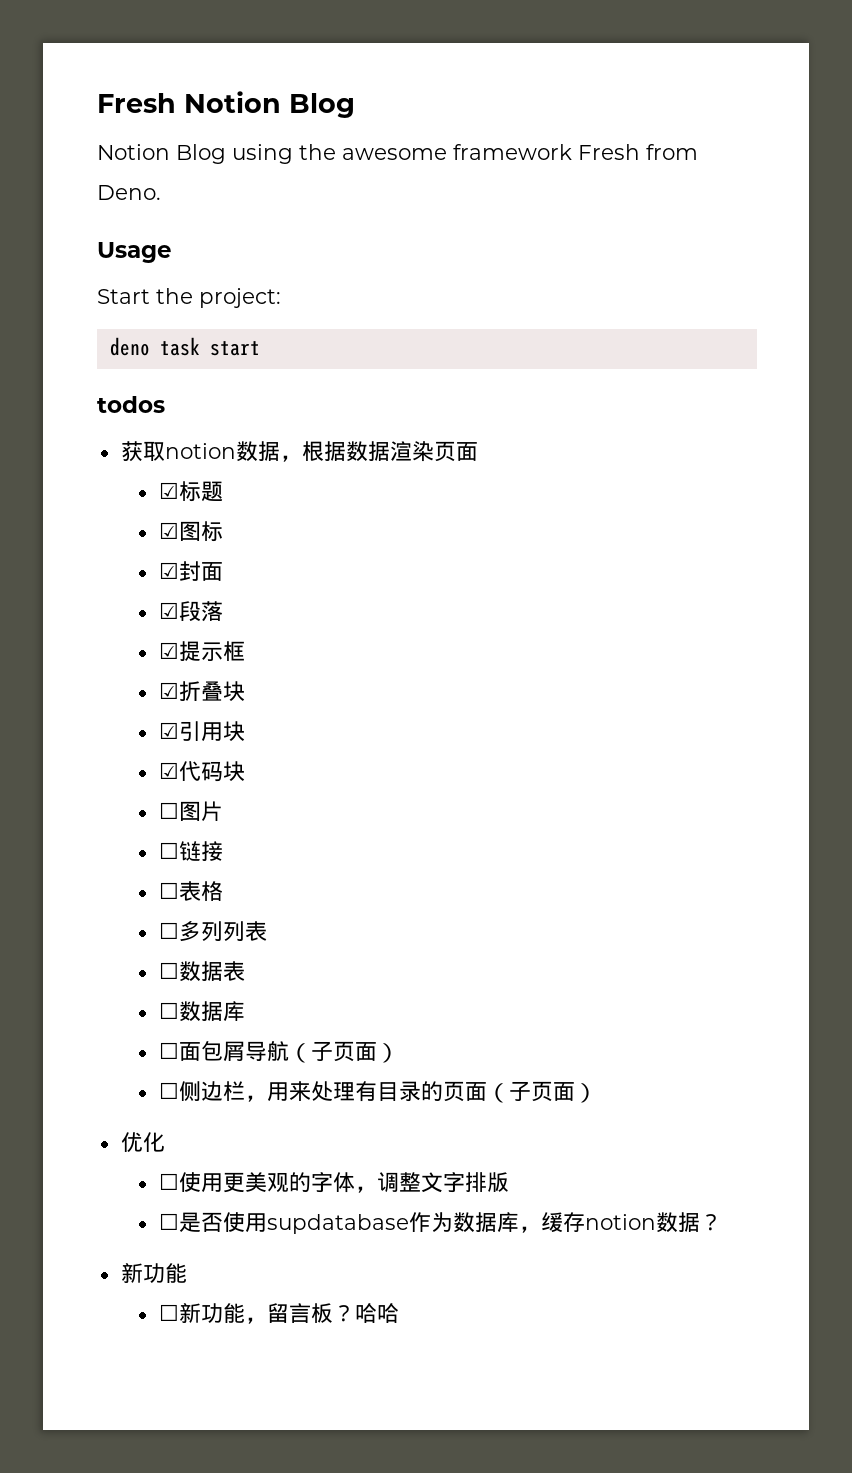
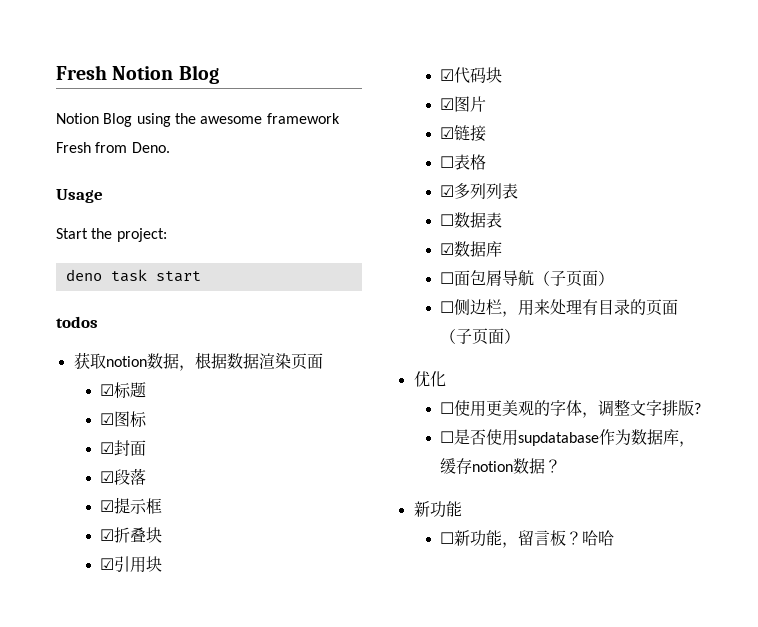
[158,802,179,819] ☐ -> [440,98,455,110] ☑
[158,842,179,859] ☐ -> [440,127,455,139] ☑
[158,922,179,939] ☐ -> [440,185,455,197] ☑
[158,1002,179,1019] ☐ -> [440,243,455,255] ☑
(509, 1182) none -> [694,403,702,414] ?

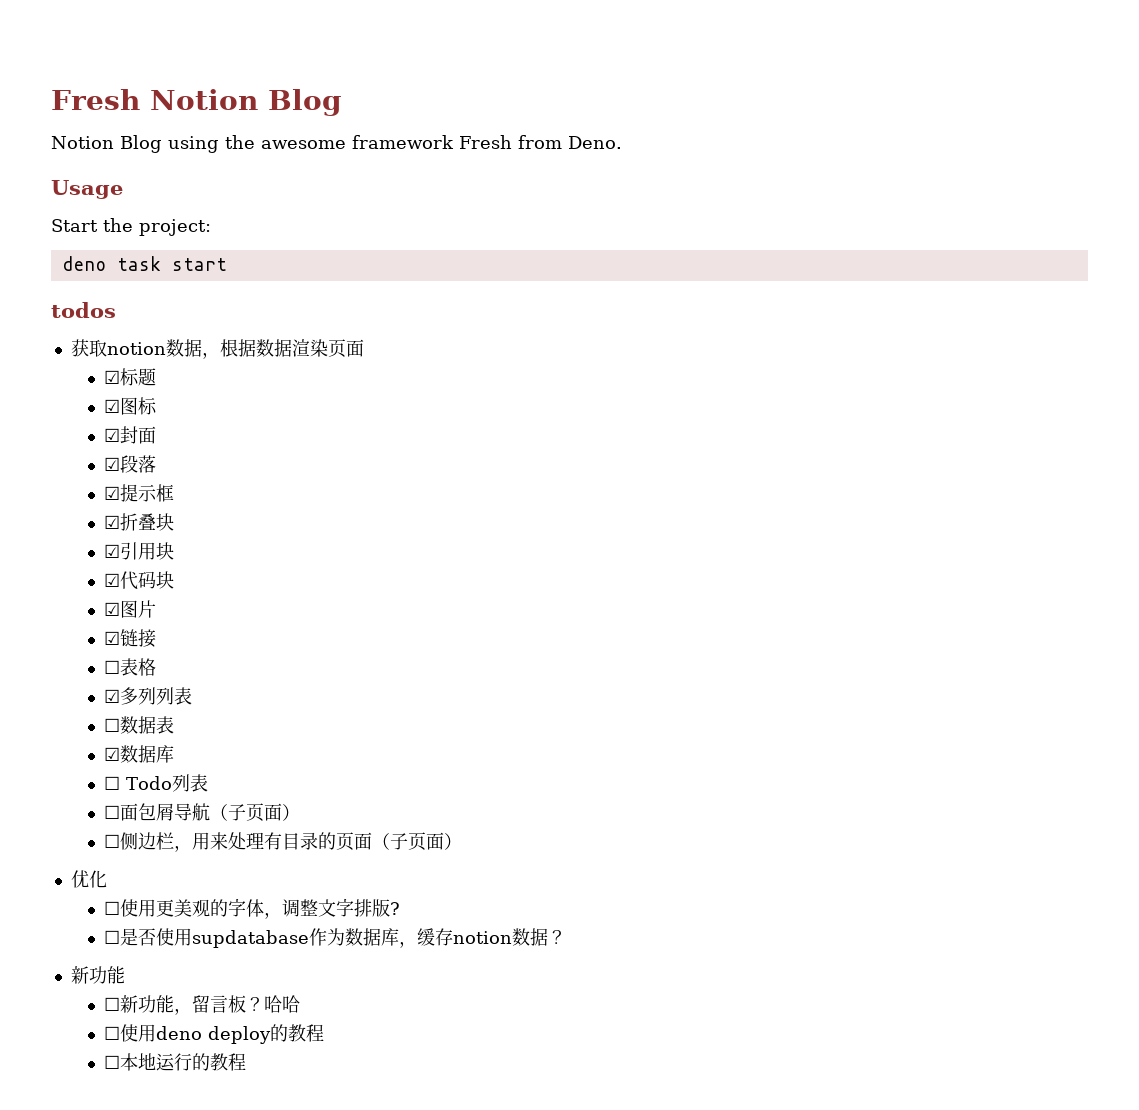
(503, 249) none -> [104,774,209,792] // ☐ Todo列表
(615, 538) none -> [104,1024,325,1044] [104,1053,247,1071] // ☐使用deno deploy的教程 // ☐本地运行的教程

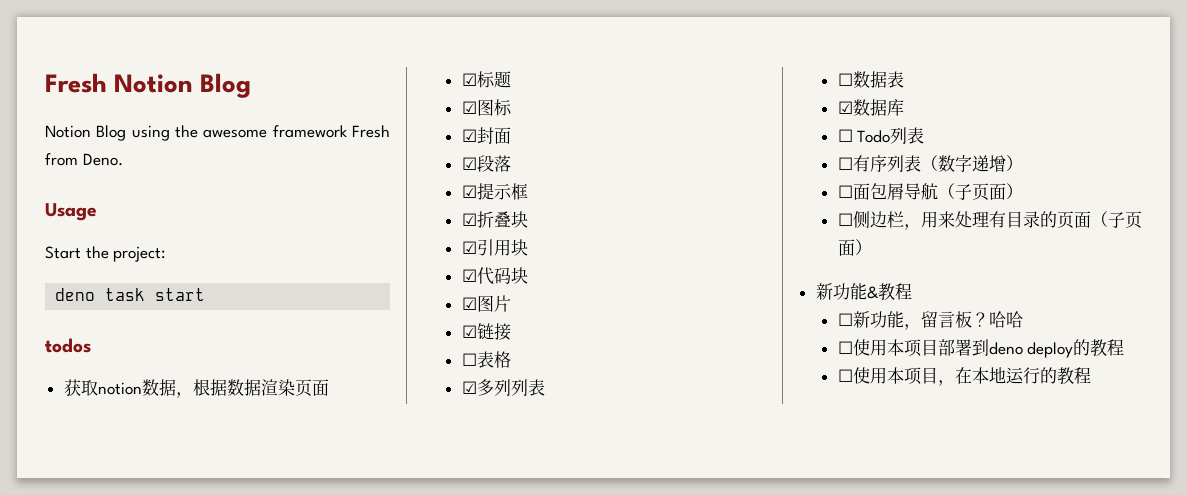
(209, 783) none -> [837,155,1023,172] // ☐有序列表（数字递增）
[70,870,107,888] [104,898,401,919] [104,928,567,948] [70,966,125,984] // 优化 // ☐使用更美观的字体，调整文字排版? // ☐是否使用supdatabase作为数据库，缓存notion数据？ // 新功能 -> [815,283,912,301] // 新功能&教程
(157, 1033) none -> [886,339,989,357] 本项目部署到
(121, 1062) none -> [852,367,972,386] 使用本项目，在

